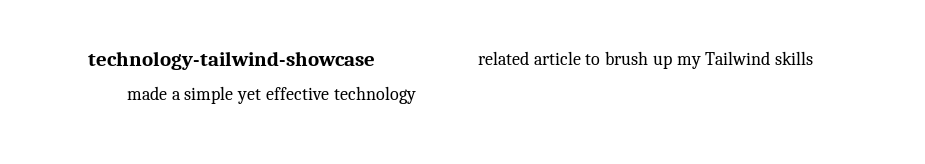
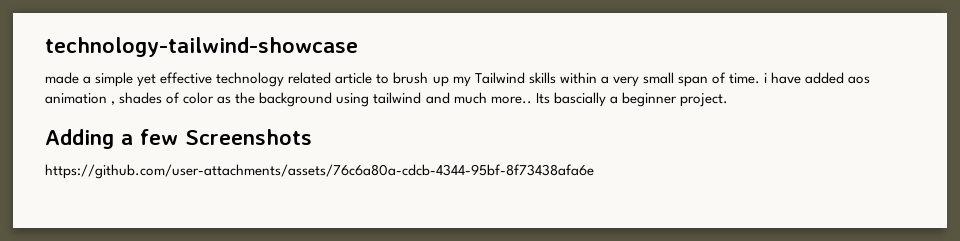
(814, 58) none -> [559,72,871,87] [45,92,728,107] [45,129,312,149] [45,164,594,179] within a very small span of time. i have added aos animation , shades of color as the background using tailwind and much more.. Its bascially a beginner project. // Adding a few Screenshots // https://github.com/user-attachments/assets/76c6a80a-cdcb-4344-95bf-8f73438afa6e

